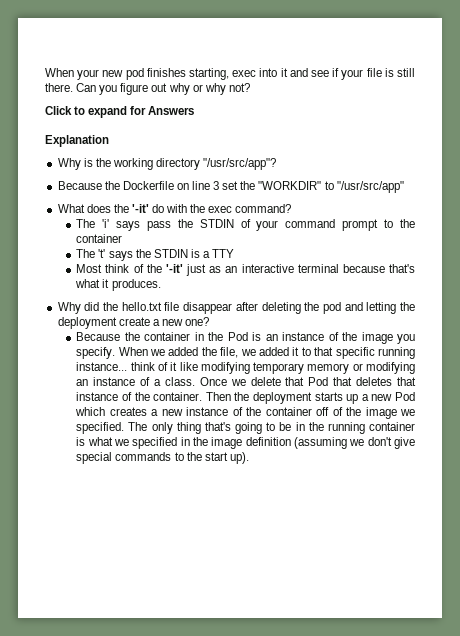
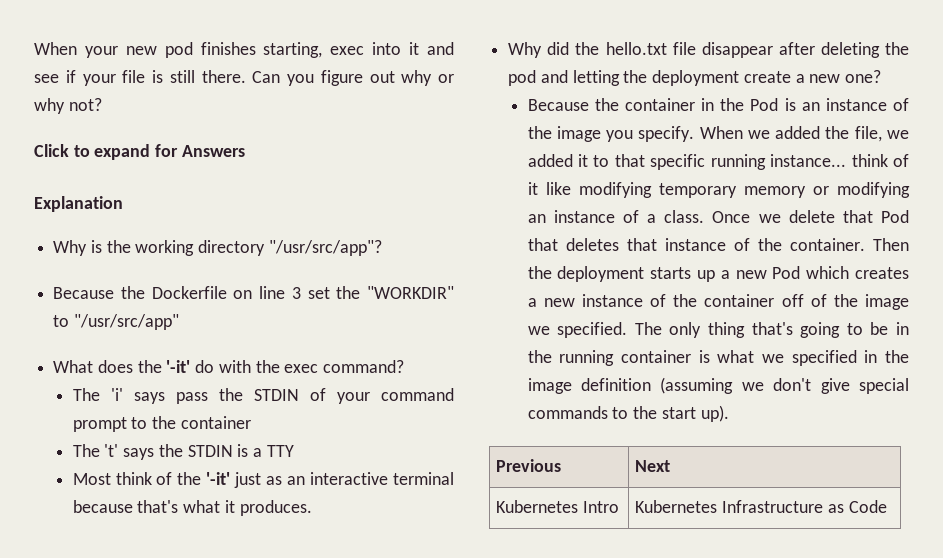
(249, 458) none -> [496,459,562,472] [635,460,671,472] [496,500,620,513] [635,500,887,513] // Previous | Next // Kubernetes Intro | Kubernetes Infrastructure as Code

